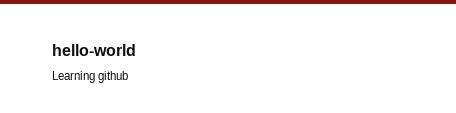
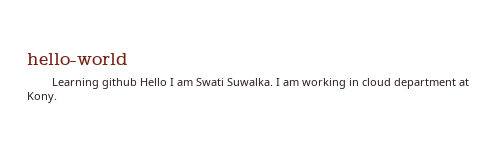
(129, 77) none -> [140,78,470,89] [27,92,57,103] Hello I am Swati Suwalka. I am working in cloud department at Kony.

